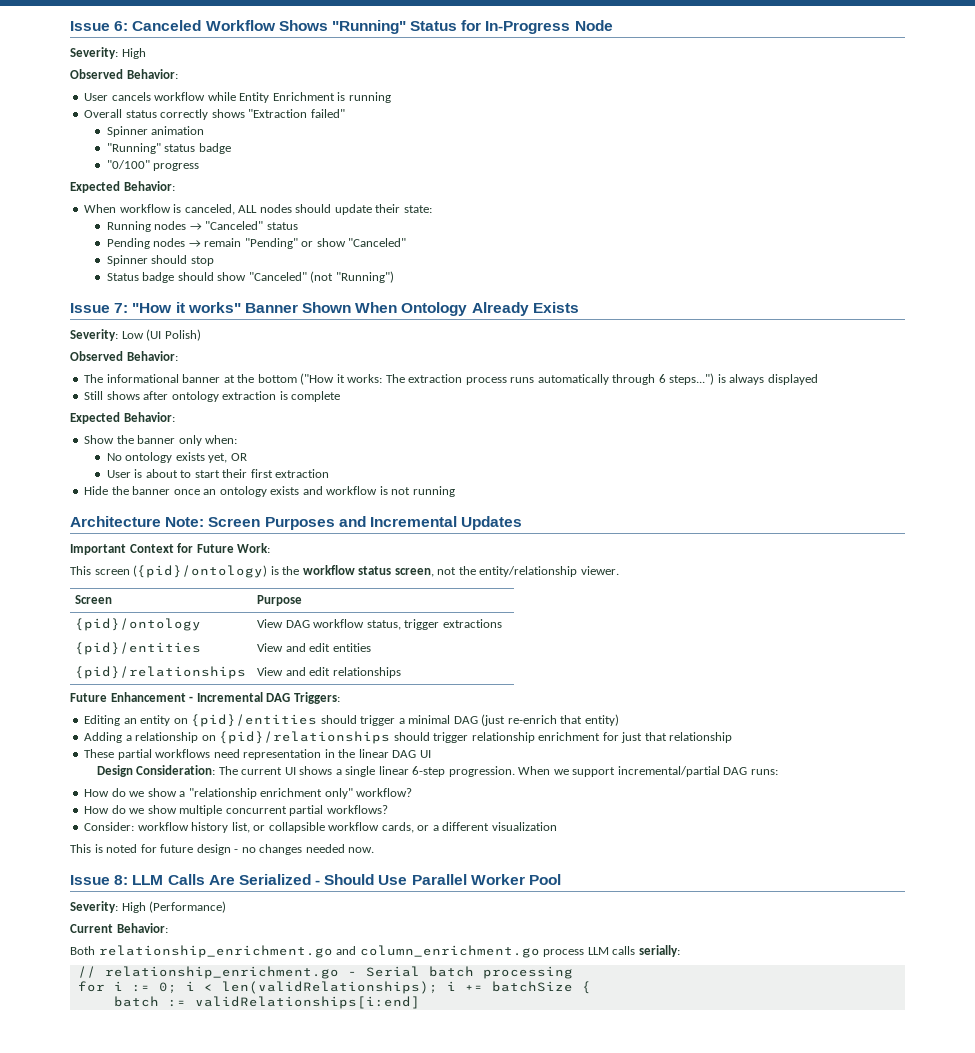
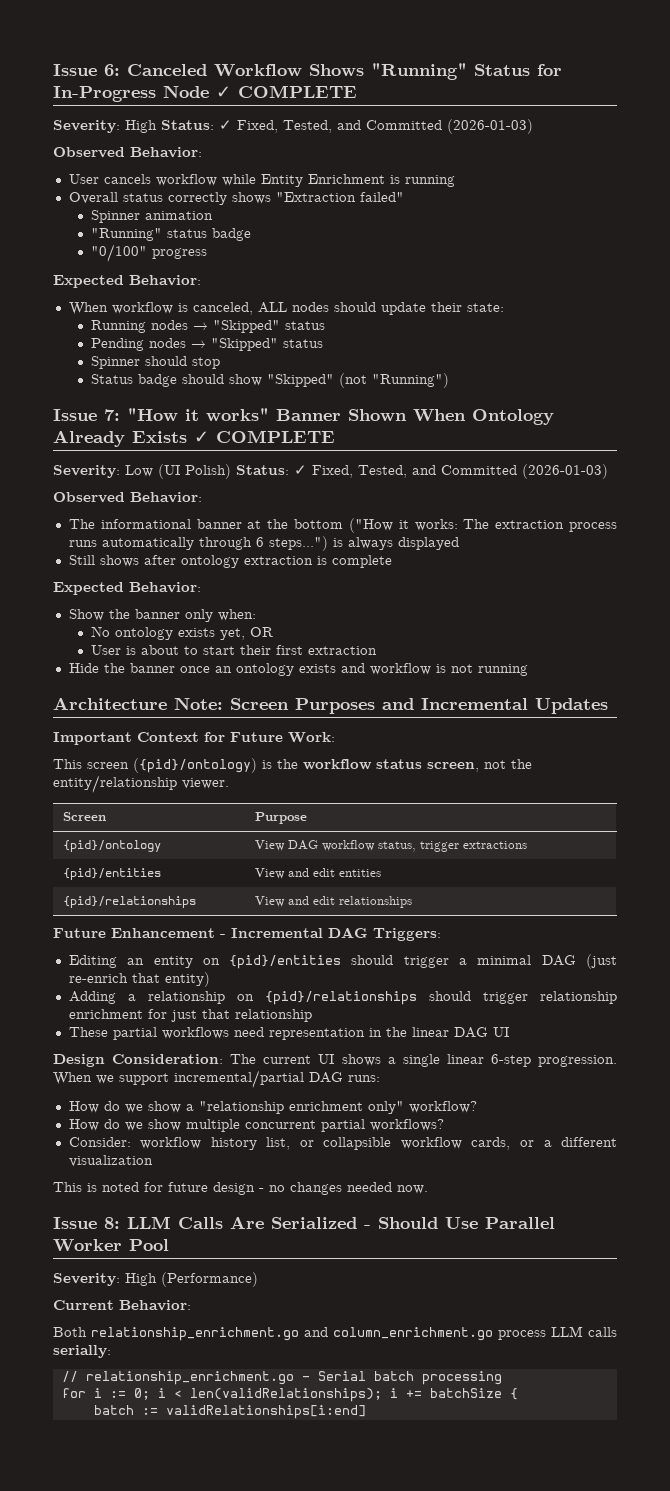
[70,47,146,59] // Severity: High -> [216,85,357,98] [53,119,533,134] ✓ COMPLETE // Severity: High Status: ✓ Fixed, Tested, and Committed (2026-01-03)
[205,221,264,230] "Canceled" -> [212,320,280,333] "Skipped"
[204,238,407,249] remain "Pending" or show "Canceled" -> [210,338,323,351] "Skipped" status
[248,272,307,281] "Canceled" -> [266,374,334,387] "Skipped"
(579, 307) none -> [194,430,335,443] ✓ COMPLETE
(201, 335) none -> [236,464,608,479] Status: ✓ Fixed, Tested, and Committed (2026-01-03)

